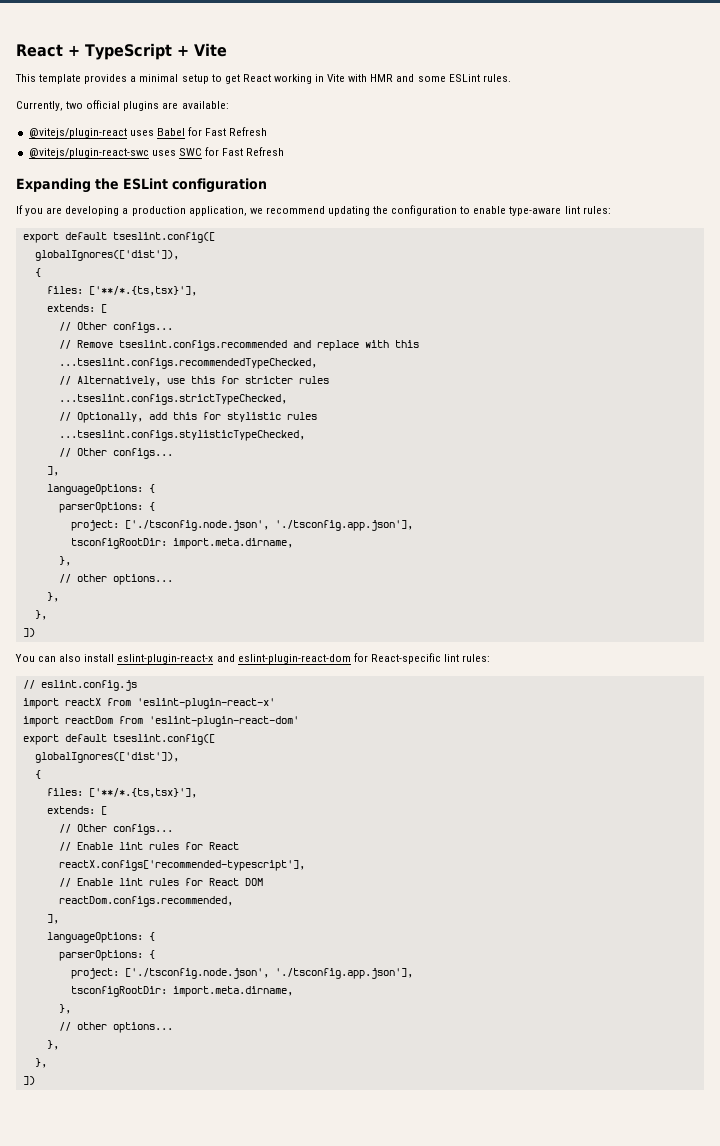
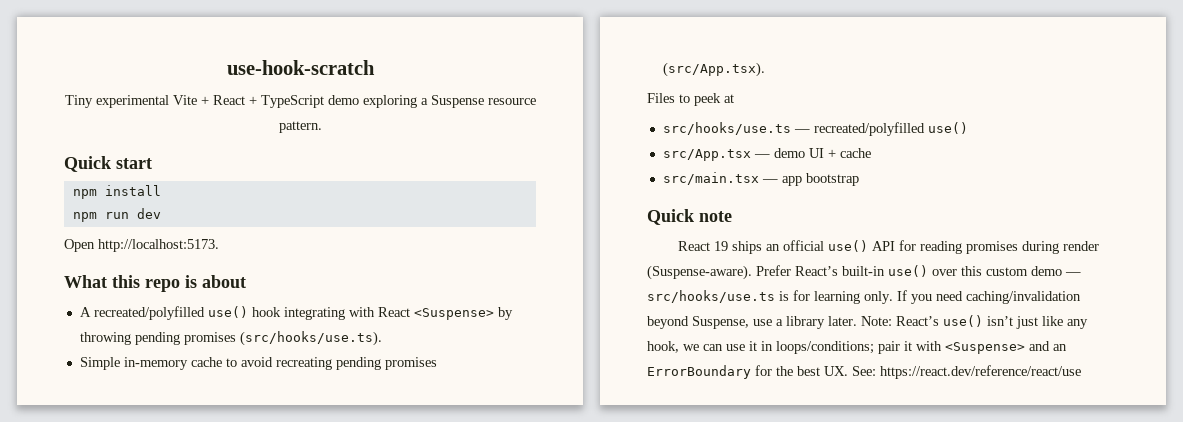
[16,43,227,60] [15,74,511,84] [16,100,229,111] [28,127,268,138] [28,147,285,158] [16,178,267,193] [16,205,611,216] [22,232,215,243] [34,250,179,261] [34,268,41,277] [46,286,197,296] [46,304,107,313] [58,322,173,333] [58,340,419,351] [58,358,317,369] [58,376,329,386] [58,394,287,405] [58,412,317,423] [58,430,305,441] [58,448,173,459] [46,466,59,476] [46,484,155,495] [58,502,155,513] [70,520,413,531] [70,538,293,549] [58,556,71,566] [58,574,173,585] [46,592,59,602] [34,610,47,620] [22,628,35,637] [15,653,491,664] [22,680,137,691] [22,698,275,709] [22,716,299,727] [22,734,215,745] [34,752,179,763] [34,770,41,779] [46,788,197,798] [46,806,107,815] [58,824,173,835] [58,842,239,851] [58,860,305,871] [58,878,263,887] [58,896,233,907] [46,914,59,924] [46,932,155,943] [58,950,155,961] [70,968,413,979] [70,986,293,997] [58,1004,71,1014] [58,1022,173,1033] [46,1040,59,1050] [34,1058,47,1068] [22,1076,35,1085] React + TypeScript + Vite // This template provides a minimal setup to get React working in Vite with HMR and some ESLint rules. // Currently, two official plugins are available: // @vitejs/plugin-react uses Babel for Fast Refresh // @vitejs/plugin-react-swc uses SWC for Fast Refresh // Expanding the ESLint configuration // If you are developing a production application, we recommend updating the configuration to enable type-aware lint rules: // export default tseslint.config([ // globalIgnores(['dist']), // { // files: ['**/*.{ts,tsx}'], // extends: [ // // Other configs... // // Remove tseslint.configs.recommended and replace with this // ...tseslint.configs.recommendedTypeChecked, // // Alternatively, use this for stricter rules // ...tseslint.configs.strictTypeChecked, // // Optionally, add this for stylistic rules // ...tseslint.configs.stylisticTypeChecked, // // Other configs... // ], // languageOptions: { // parserOptions: { // project: ['./tsconfig.node.json', './tsconfig.app.json'], // tsconfigRootDir: import.meta.dirname, // }, // // other options... // }, // }, // ]) // You can also install eslint-plugin-react-x and eslint-plugin-react-dom for React-specific lint rules: // // eslint.config.js // import reactX from 'eslint-plugin-react-x' // import reactDom from 'eslint-plugin-react-dom' // export default tseslint.config([ // globalIgnores(['dist']), // { // files: ['**/*.{ts,tsx}'], // extends: [ // // Other configs... // // Enable lint rules for React // reactX.configs['recommended-typescript'], // // Enable lint rules for React DOM // reactDom.configs.recommended, // ], // languageOptions: { // parserOptions: { // project: ['./tsconfig.node.json', './tsconfig.app.json'], // tsconfigRootDir: import.meta.dirname, // }, // // other options... // }, // }, // ]) -> [226,60,375,75] [64,95,536,108] [278,121,322,133] [64,156,152,172] [72,185,161,199] [72,208,161,222] [64,239,219,252] [64,275,246,292] [79,306,513,320] [79,331,382,346] [79,357,437,370] [662,62,765,77] [647,93,734,106] [662,122,968,136] [662,148,871,161] [662,172,859,186] [647,209,732,225] [677,240,1099,254] [647,265,1081,280] [647,290,1081,304] [647,315,1088,329] [647,341,1067,354] [647,365,1081,379] use-hook-scratch // Tiny experimental Vite + React + TypeScript demo exploring a Suspense resource pattern. // Quick start // npm install // npm run dev // Open http://localhost:5173. // What this repo is about // A recreated/polyfilled use() hook integrating with React <Suspense> by throwing pending promises (src/hooks/use.ts). // Simple in-memory cache to avoid recreating pending promises (src/App.tsx). // Files to peek at // src/hooks/use.ts — recreated/polyfilled use() // src/App.tsx — demo UI + cache // src/main.tsx — app bootstrap // Quick note // React 19 ships an official use() API for reading promises during render (Suspense-aware). Prefer React’s built-in use() over this custom demo — src/hooks/use.ts is for learning only. If you need caching/invalidation beyond Suspense, use a library later. Note: React’s use() isn’t just like any hook, we can use it in loops/conditions; pair it with <Suspense> and an ErrorBoundary for the best UX. See: https://react.dev/reference/react/use

